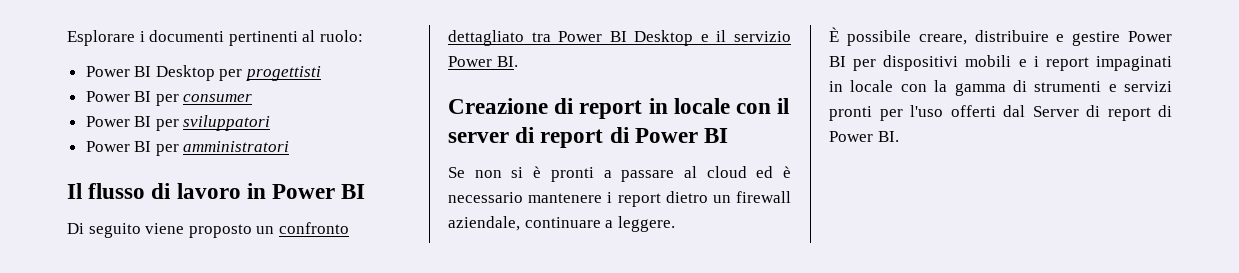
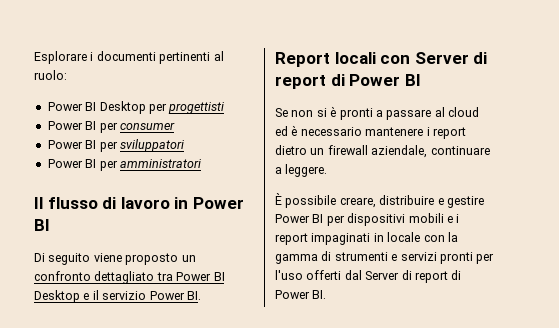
[448,98,790,119] [448,132,509,143] Creazione di report in locale con il server -> [275,52,469,67] Report locali con Server

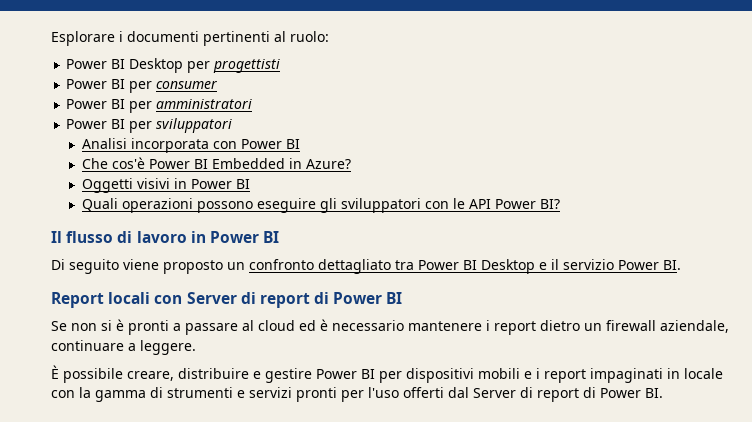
[119,139,184,152] [47,159,201,171] sviluppatori // Power BI per amministratori -> [156,99,253,109] [66,118,233,133] [81,138,300,153] [81,157,351,169] [81,178,250,193] [81,198,560,213] amministratori // Power BI per sviluppatori // Analisi incorporata con Power BI // Che cos'è Power BI Embedded in Azure? // Oggetti visivi in Power BI // Quali operazioni possono eseguire gli sviluppatori con le API Power BI?

